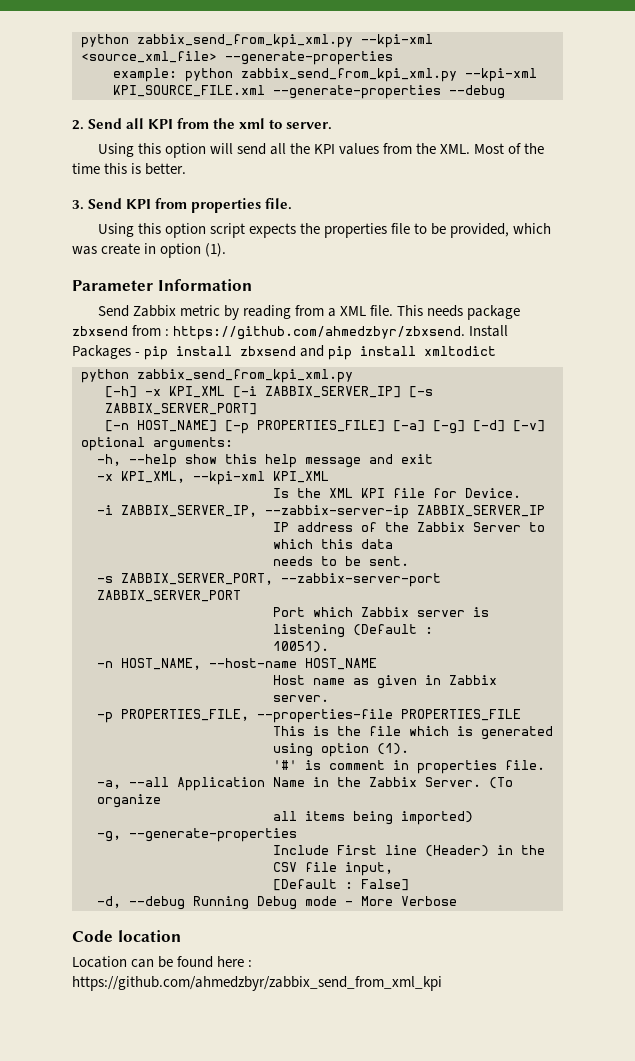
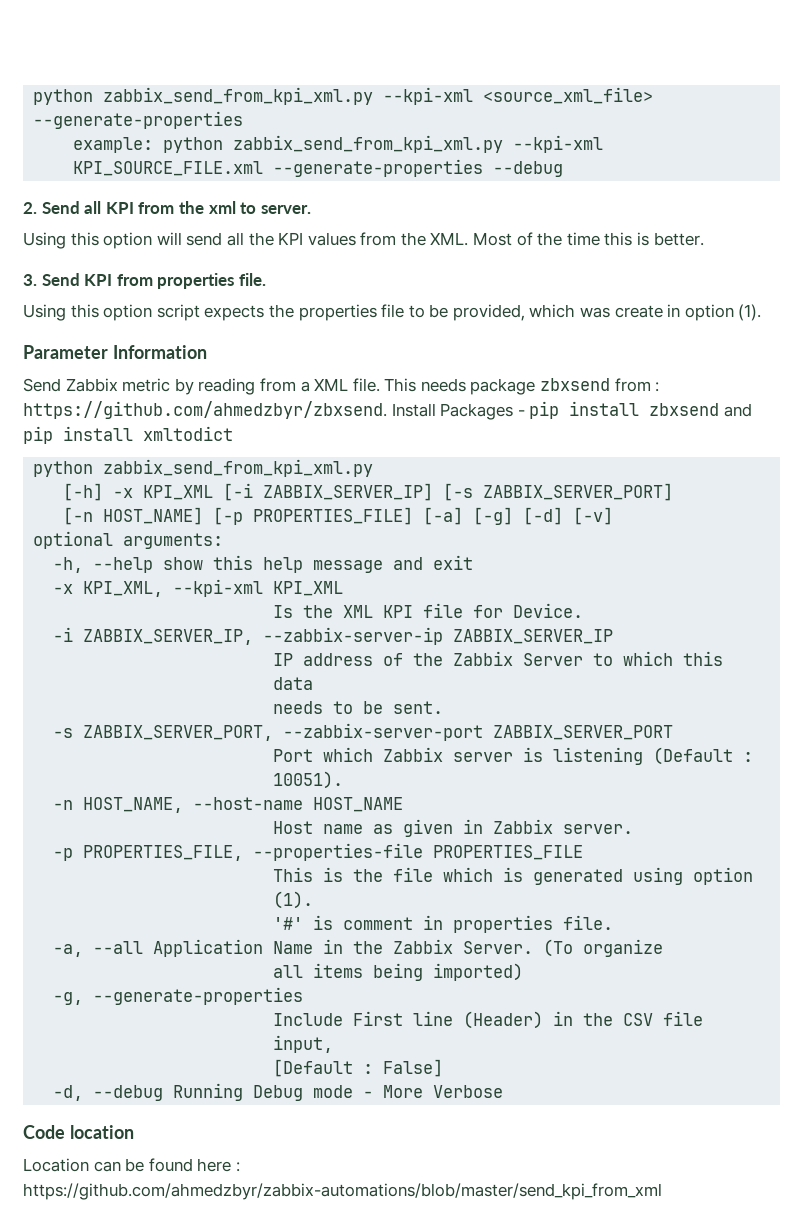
[72,976,442,991] https://github.com/ahmedzbyr/zabbix_send_from_xml_kpi -> [23,1183,662,1200] https://github.com/ahmedzbyr/zabbix-automations/blob/master/send_kpi_from_xml

